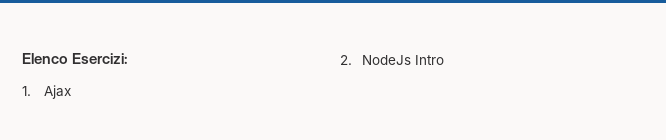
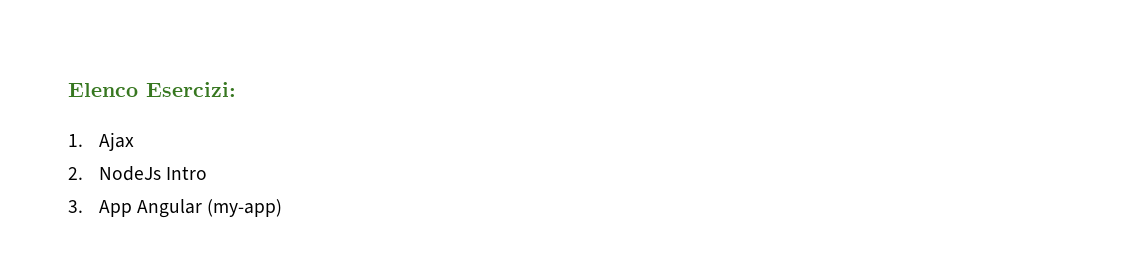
(445, 60) none -> [68,199,283,218] // 3. App Angular (my-app)

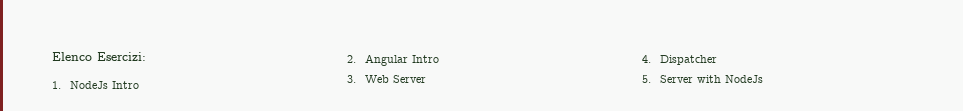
[98,132,134,151] [68,167,83,180] Ajax // 2. -> (61, 85) none
[68,199,283,218] 3. App Angular (my-app) -> [347,54,440,66] [347,75,427,83] [642,55,718,65] [642,75,764,83] 2. Angular Intro // 3. Web Server // 4. Dispatcher // 5. Server with NodeJs

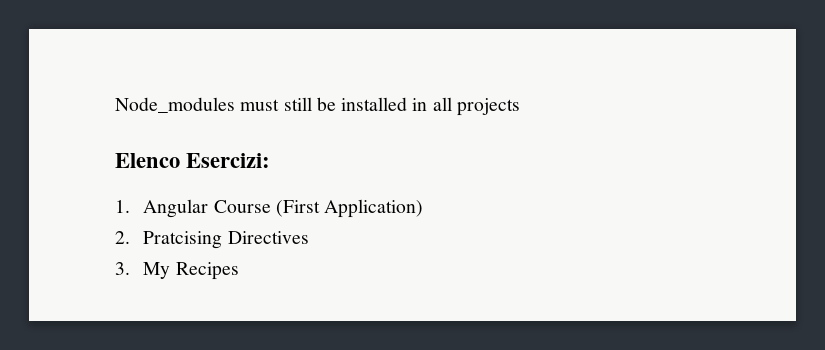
(52, 56) none -> [115,97,520,116] Node_modules must still be installed in all projects //
[70,81,140,89] NodeJs Intro -> [143,199,424,218] Angular Course (First Application)
[365,54,440,66] Angular Intro -> [143,231,309,249] Pratcising Directives
[365,75,427,83] [642,55,718,65] [642,75,764,83] Web Server // 4. Dispatcher // 5. Server with NodeJs -> [143,262,239,280] My Recipes

